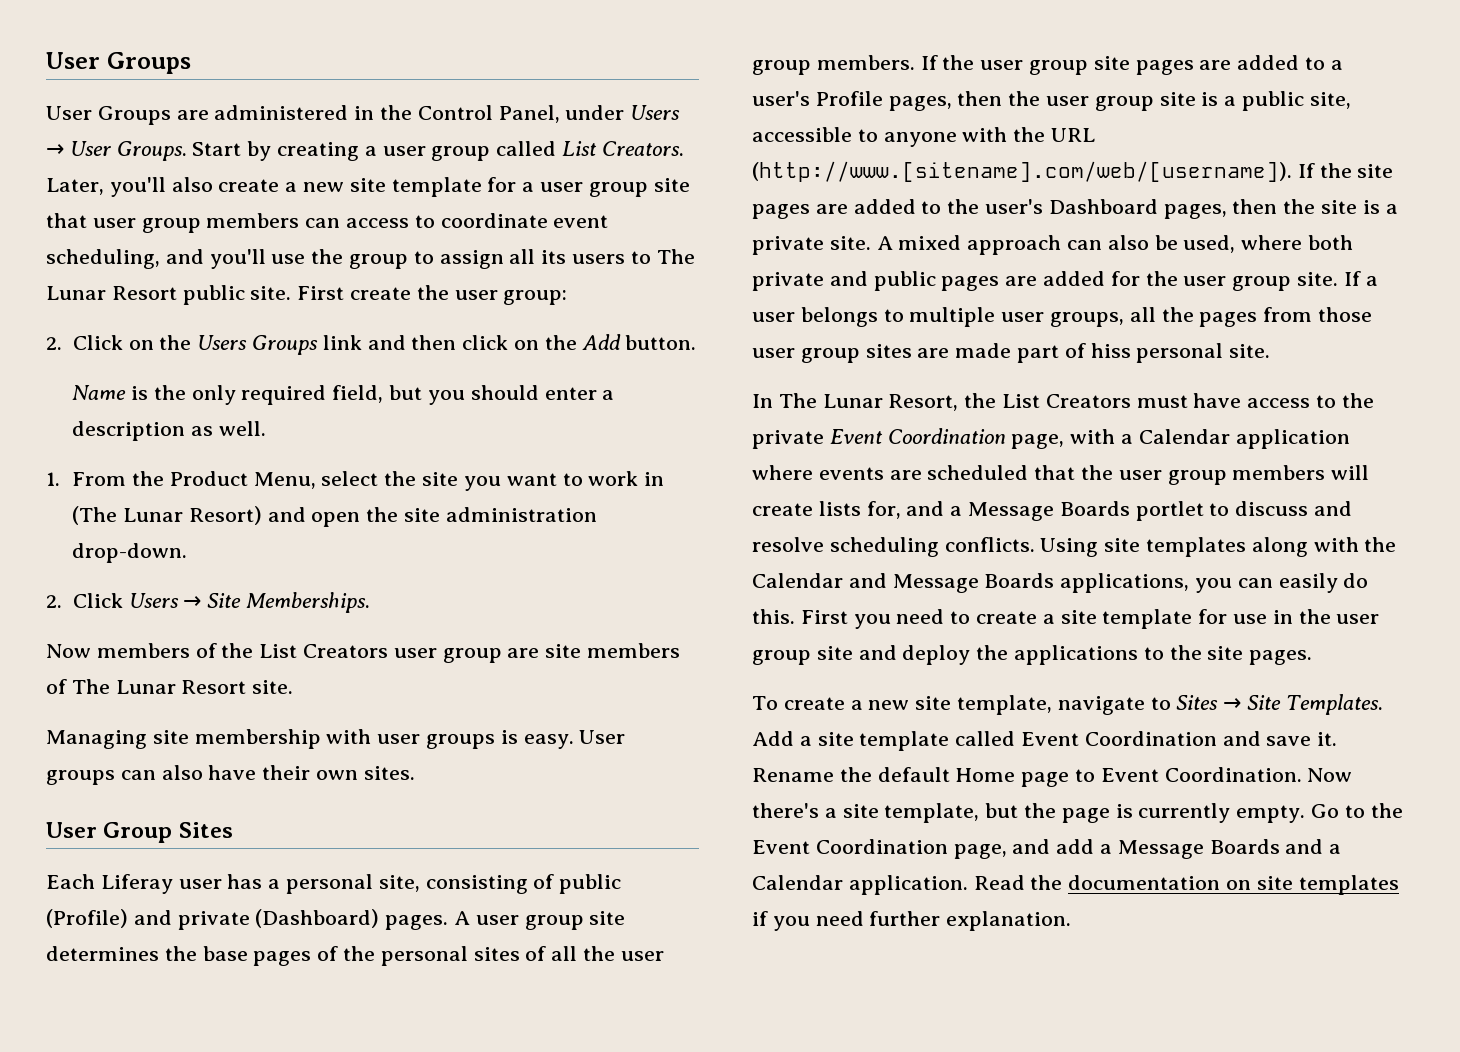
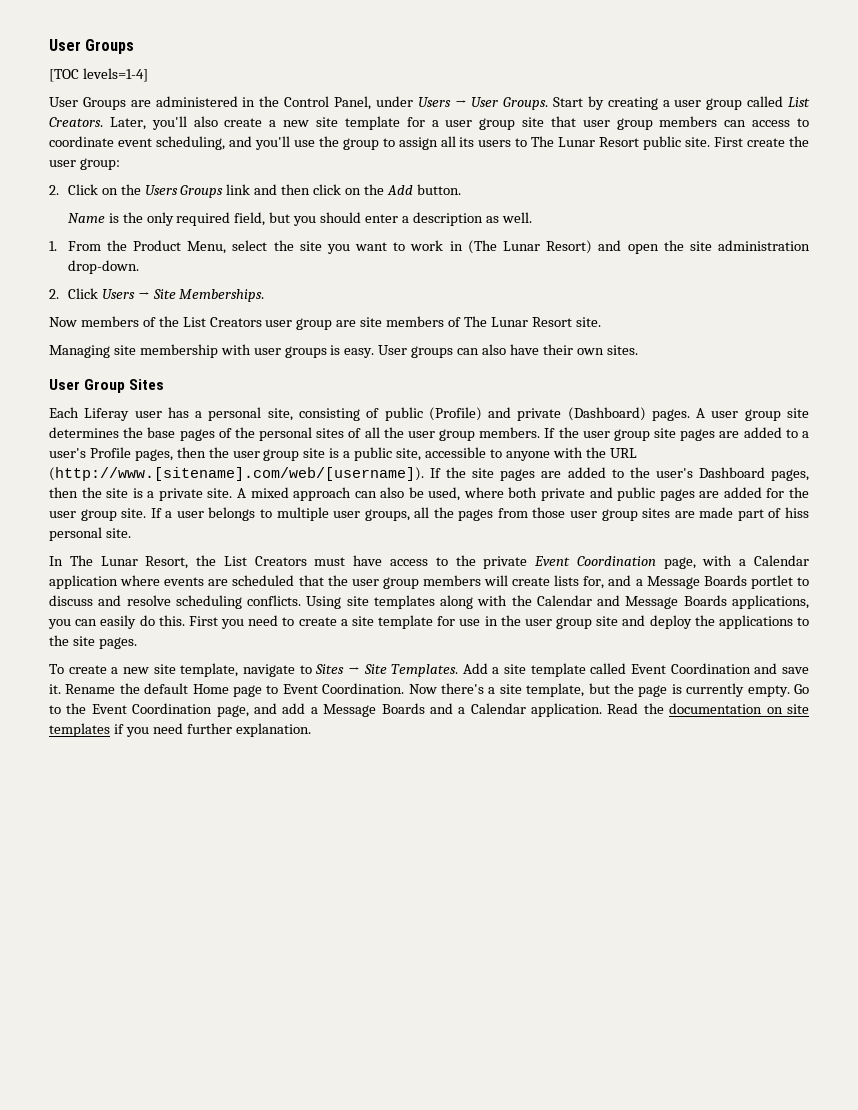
[46,52,191,74] User Groups -> [49,39,135,54] [49,68,148,82] User Groups // [TOC levels=1-4]

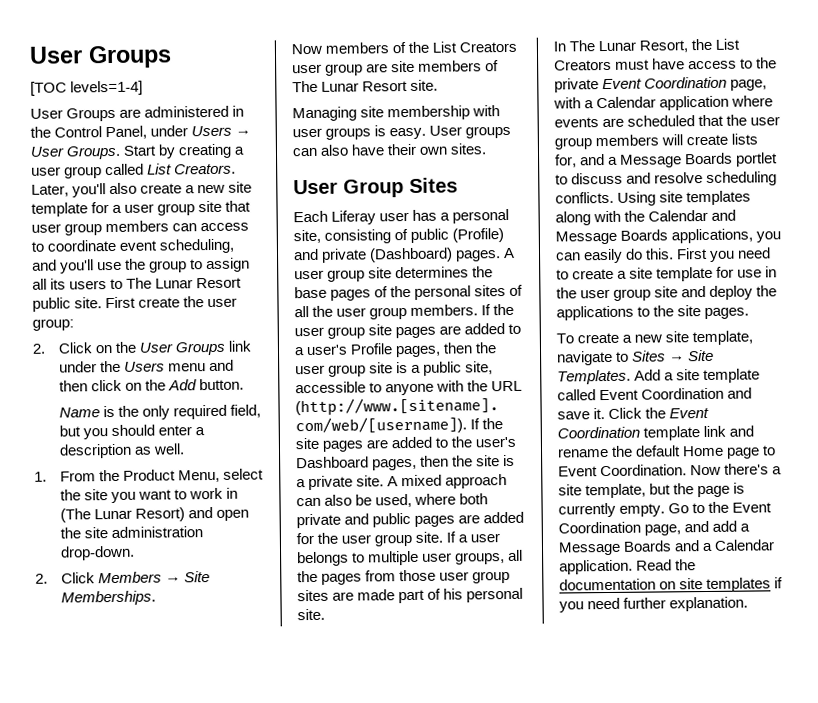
[144,185,178,195] Users -> [138,342,173,353] User
(251, 189) none -> [58,360,206,373] under the Users menu
[101,289,135,299] Users -> [97,571,162,584] Members
[785,507,810,518] hiss -> [443,588,464,600] his
[65,684,116,694] Rename -> [608,407,710,419] [557,425,755,441] [557,447,609,458] Click the Event Coordination template link and rename

